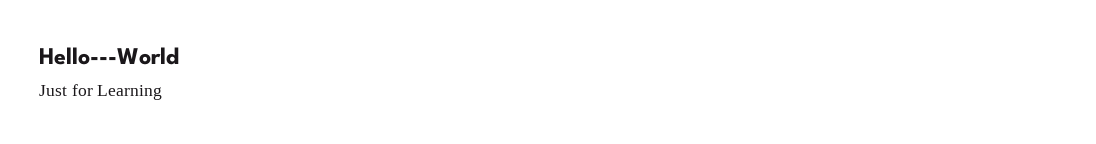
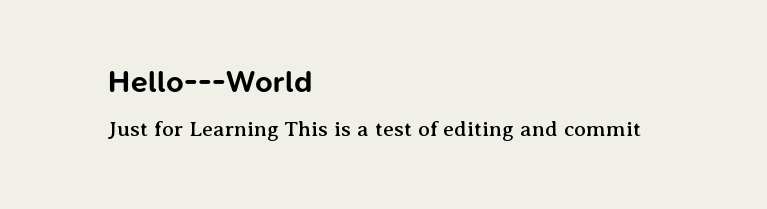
(163, 92) none -> [284,121,642,141] This is a test of editing and commit

